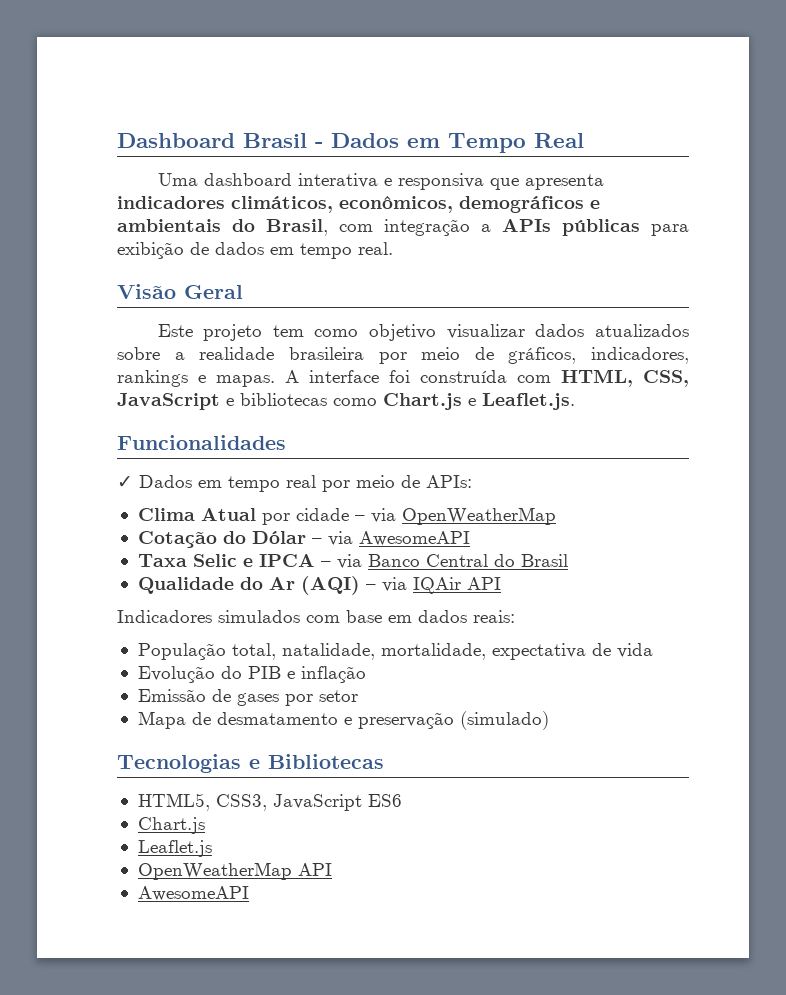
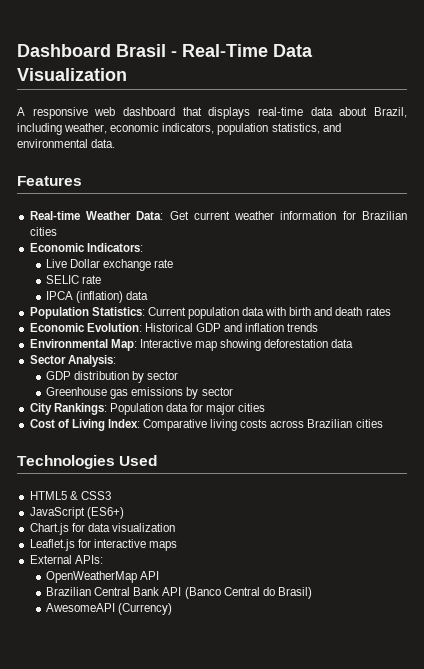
[331,133,584,153] [157,173,604,190] [117,196,600,213] [117,219,689,236] [117,242,393,259] [117,284,243,299] [157,324,689,341] [117,347,689,364] [117,369,689,387] [117,393,575,410] [117,435,286,450] [117,475,472,492] [137,507,556,525] [137,531,470,548] [137,554,568,569] [137,576,501,595] [117,610,515,623] [137,643,653,660] [137,666,366,683] [137,689,358,706] [137,711,549,730] [117,754,384,773] [137,793,402,811] [137,817,205,834] [137,840,212,857] [137,862,332,880] [137,886,249,901] Dados em Tempo Real // Uma dashboard interativa e responsiva que apresenta indicadores climáticos, econômicos, demográficos e ambientais do Brasil, com integração a APIs públicas para exibição de dados em tempo real. // Visão Geral // Este projeto tem como objetivo visualizar dados atualizados sobre a realidade brasileira por meio de gráficos, indicadores, rankings e mapas. A interface foi construída com HTML, CSS, JavaScript e bibliotecas como Chart.js e Leaflet.js. // Funcionalidades // ✓ Dados em tempo real por meio de APIs: // Clima Atual por cidade – via OpenWeatherMap // Cotação do Dólar – via AwesomeAPI // Taxa Selic e IPCA – via Banco Central do Brasil // Qualidade do Ar (AQI) – via IQAir API // Indicadores simulados com base em dados reais: // População total, natalidade, mortalidade, expectativa de vida // Evolução do PIB e inflação // Emissão de gases por setor // Mapa de desmatamento e preservação (simulado) // Tecnologias e Bibliotecas // HTML5, CSS3, JavaScript ES6 // Chart.js // Leaflet.js // OpenWeatherMap API // AwesomeAPI -> [182,44,313,57] [17,68,127,81] [17,107,407,119] [17,123,341,135] [17,139,116,148] [17,176,82,186] [29,211,407,220] [29,227,57,236] [29,243,143,252] [46,259,174,271] [46,275,102,284] [46,291,149,303] [29,307,391,319] [29,323,319,332] [29,339,354,351] [29,355,116,367] [46,371,179,383] [46,387,233,399] [29,403,266,415] [29,419,383,431] [17,455,158,469] [29,491,111,500] [29,507,124,519] [29,523,175,535] [29,539,177,551] [29,555,103,564] [46,571,160,583] [46,587,312,599] [46,603,173,615] Real-Time Data Visualization // A responsive web dashboard that displays real-time data about Brazil, including weather, economic indicators, population statistics, and environmental data. // Features // Real-time Weather Data: Get current weather information for Brazilian cities // Economic Indicators: // Live Dollar exchange rate // SELIC rate // IPCA (inflation) data // Population Statistics: Current population data with birth and death rates // Economic Evolution: Historical GDP and inflation trends // Environmental Map: Interactive map showing deforestation data // Sector Analysis: // GDP distribution by sector // Greenhouse gas emissions by sector // City Rankings: Population data for major cities // Cost of Living Index: Comparative living costs across Brazilian cities // Technologies Used // HTML5 & CSS3 // JavaScript (ES6+) // Chart.js for data visualization // Leaflet.js for interactive maps // External APIs: // OpenWeatherMap API // Brazilian Central Bank API (Banco Central do Brasil) // AwesomeAPI (Currency)

